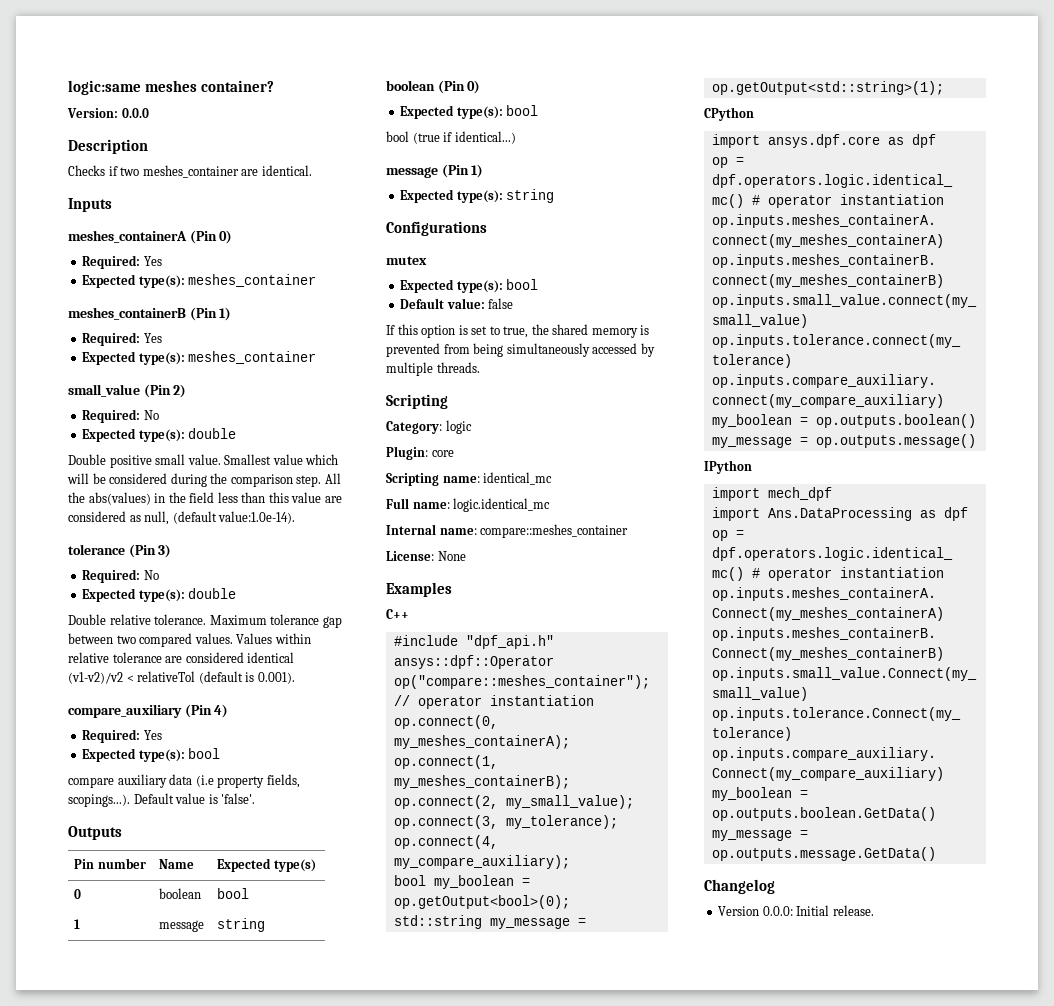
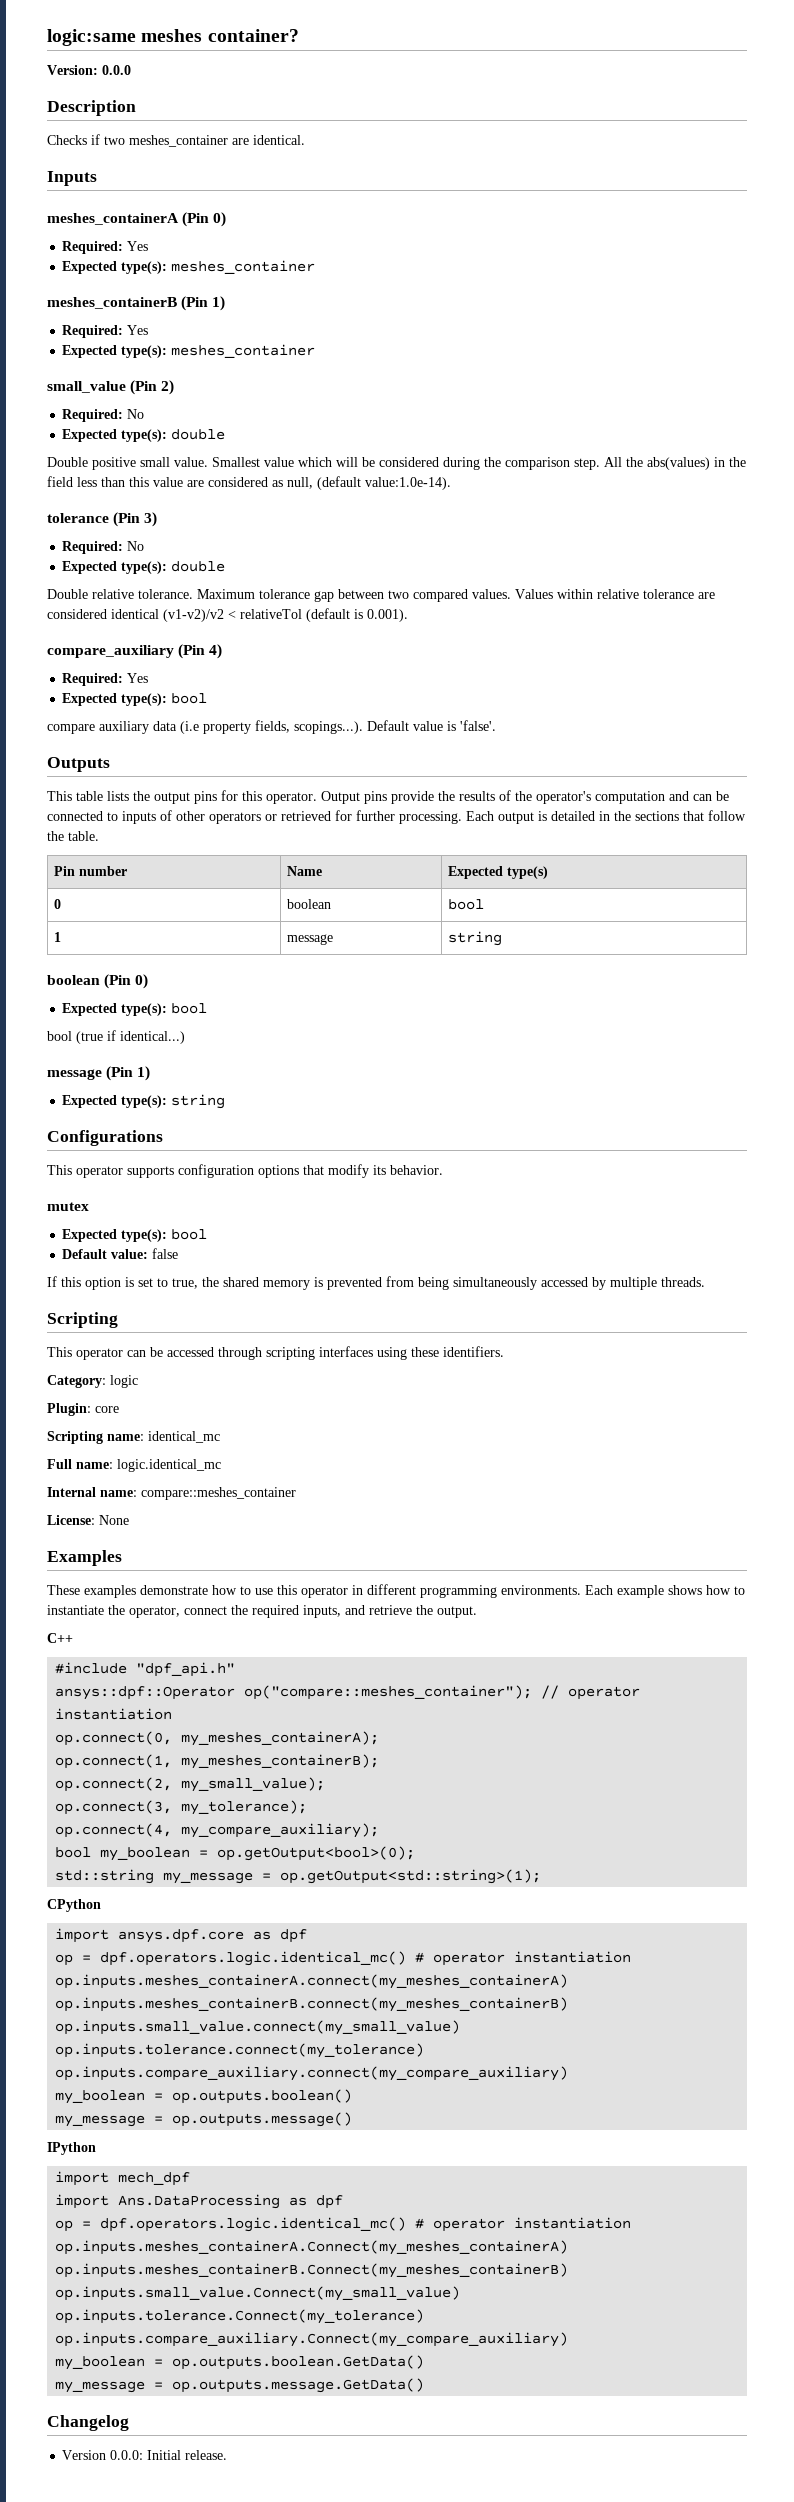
(122, 833) none -> [47,790,729,804] [47,810,746,824] [47,831,99,841] // This table lists the output pins for this operator. Output pins provide the results of the operator's computation and can be connected to inputs of other operators or retrieved for further processing. Each output is detailed in the sections that follow the table.
(487, 228) none -> [47,1164,443,1178] // This operator supports configuration options that modify its behavior.
(448, 401) none -> [47,1346,504,1360] // This operator can be accessed through scripting interfaces using these identifiers.
(452, 589) none -> [47,1584,745,1598] [47,1605,477,1618] // These examples demonstrate how to use this operator in different programming environments. Each example shows how to instantiate the operator, connect the required inputs, and retrieve the output.

